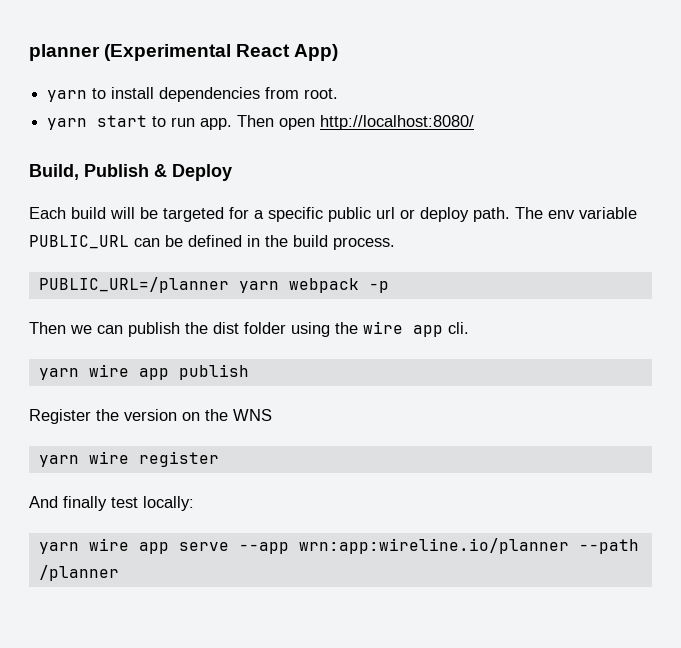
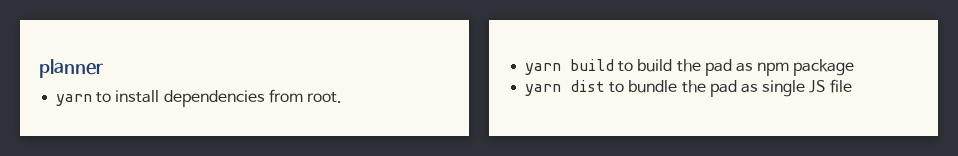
[104,44,339,61] (Experimental React App) -> (103, 68) none
[97,115,475,130] [29,164,232,181] [29,207,637,222] [29,235,395,250] [38,277,389,293] [29,321,469,337] [38,364,249,380] [29,409,272,424] [38,451,219,467] [29,496,194,511] [38,538,639,554] [38,565,119,581] start to run app. Then open http://localhost:8080/ // Build, Publish & Deploy // Each build will be targeted for a specific public url or deploy path. The env variable PUBLIC_URL can be defined in the build process. // PUBLIC_URL=/planner yarn webpack -p // Then we can publish the dist folder using the wire app cli. // yarn wire app publish // Register the version on the WNS // yarn wire register // And finally test locally: // yarn wire app serve --app wrn:app:wireline.io/planner --path /planner -> [570,59,855,76] [525,79,852,97] build to build the pad as npm package // yarn dist to bundle the pad as single JS file

